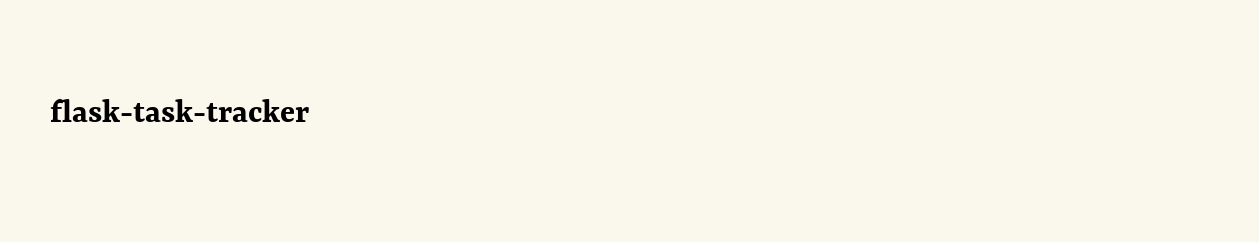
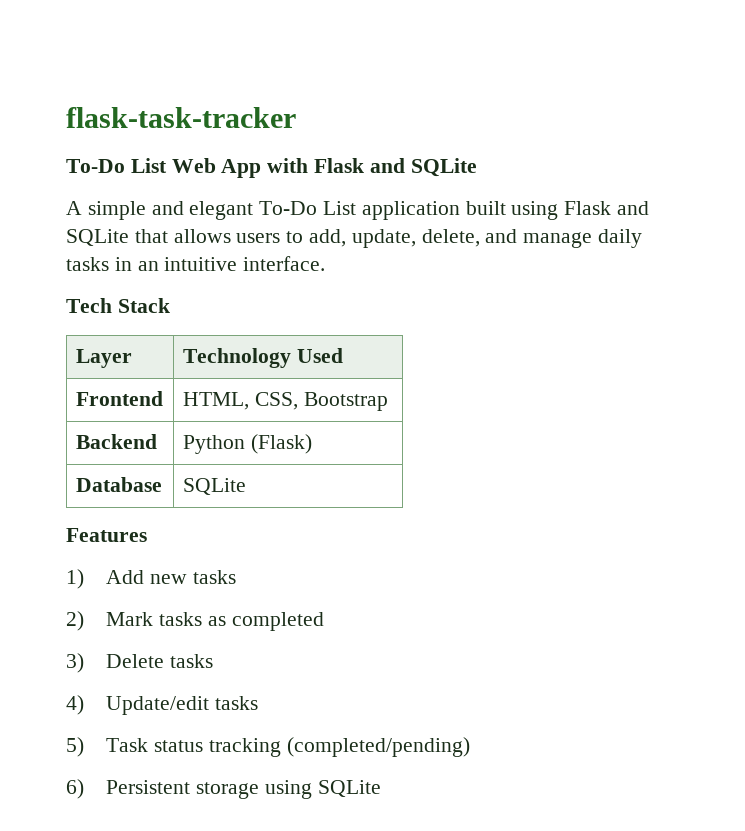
(309, 110) none -> [66,158,477,178] [66,201,650,220] [66,229,643,248] [66,256,326,271] [66,298,170,313] [75,349,132,368] [182,348,343,368] [75,391,163,406] [182,392,388,411] [75,434,157,449] [182,434,312,454] [75,477,162,492] [182,478,246,495] [66,528,147,542] [66,569,236,589] [66,611,324,631] [66,653,213,673] [66,695,258,715] [66,737,470,757] [66,779,381,799] // To-Do List Web App with Flask and SQLite // A simple and elegant To-Do List application built using Flask and SQLite that allows users to add, update, delete, and manage daily tasks in an intuitive interface. // Tech Stack // Layer | Technology Used // Frontend | HTML, CSS, Bootstrap // Backend | Python (Flask) // Database | SQLite // Features // 1) Add new tasks // 2) Mark tasks as completed // 3) Delete tasks // 4) Update/edit tasks // 5) Task status tracking (completed/pending) // 6) Persistent storage using SQLite

